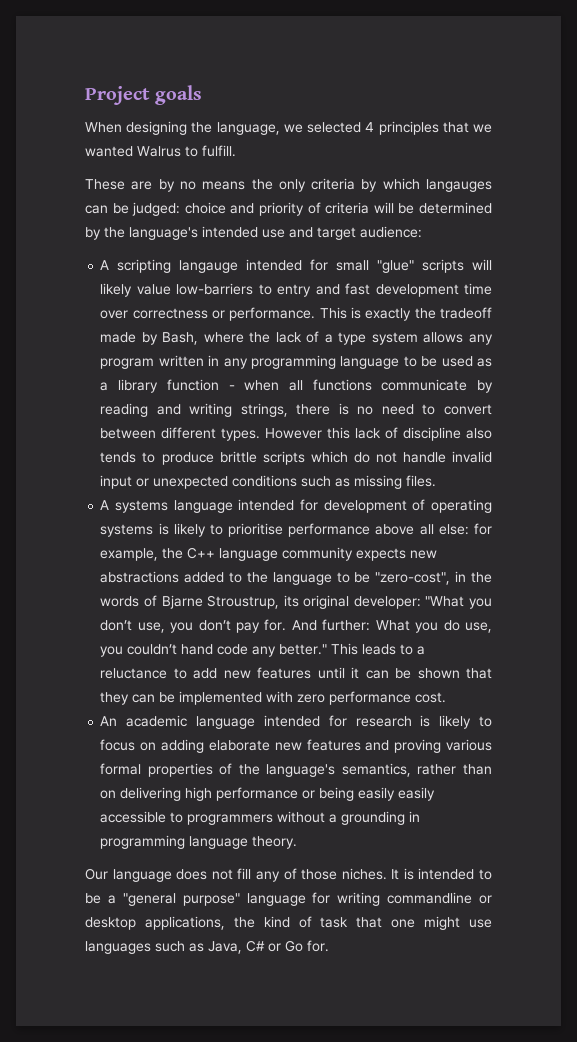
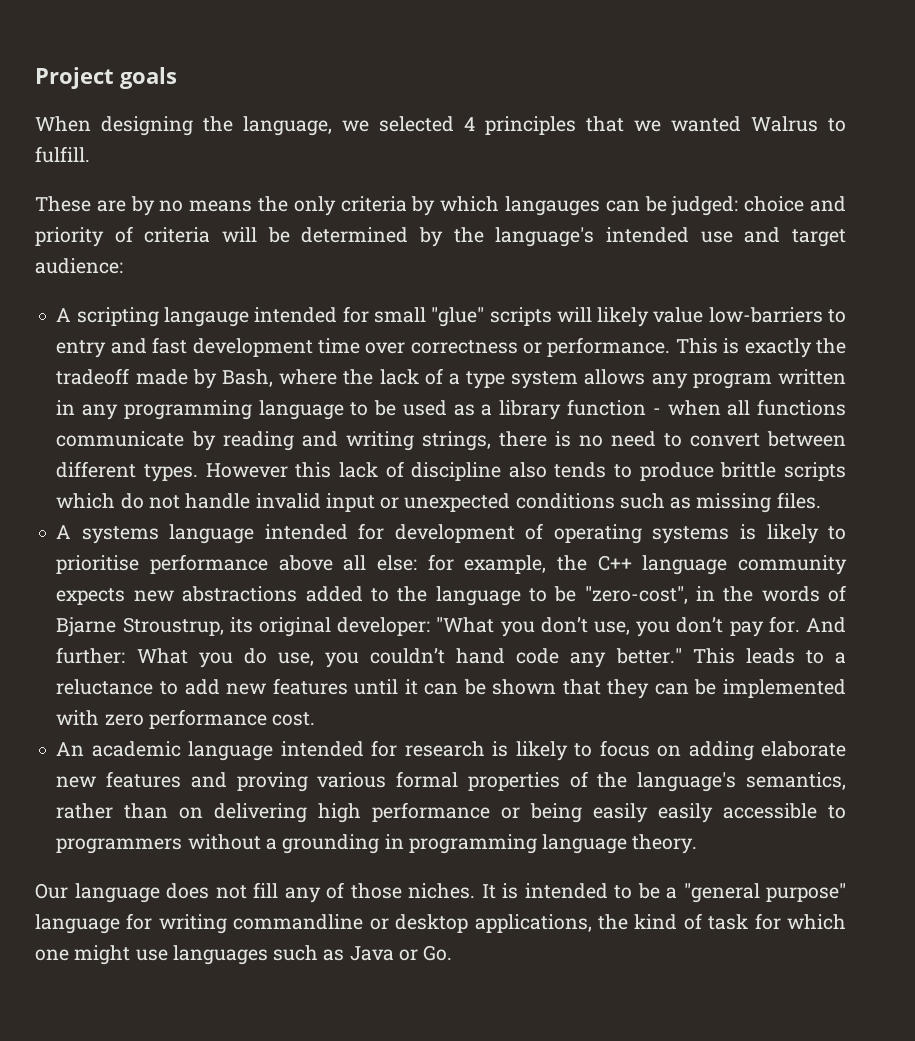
[356,917,383,928] that -> [754,913,846,930] for which
[208,940,329,954] Java, C# or Go for. -> [349,945,453,961] Java or Go.

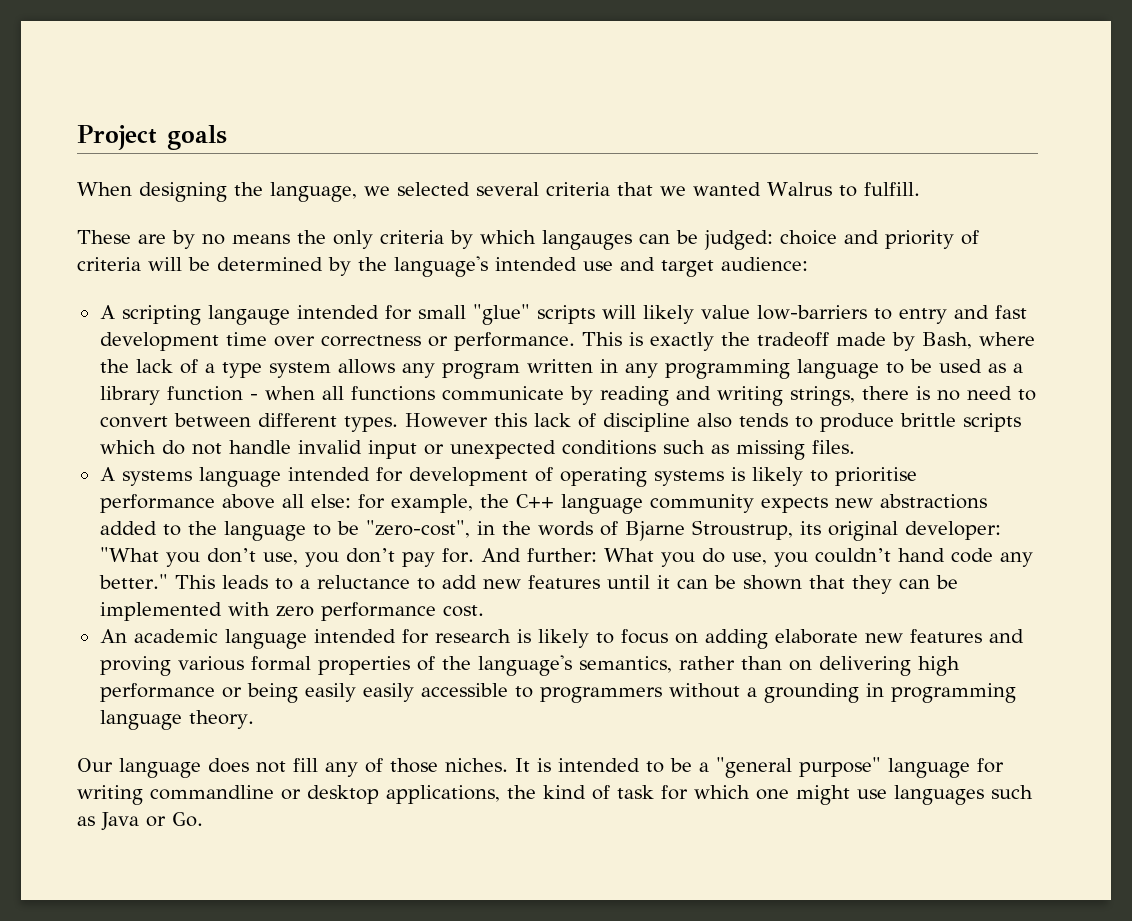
[464,116,576,135] 4 principles -> [476,182,610,196] several criteria

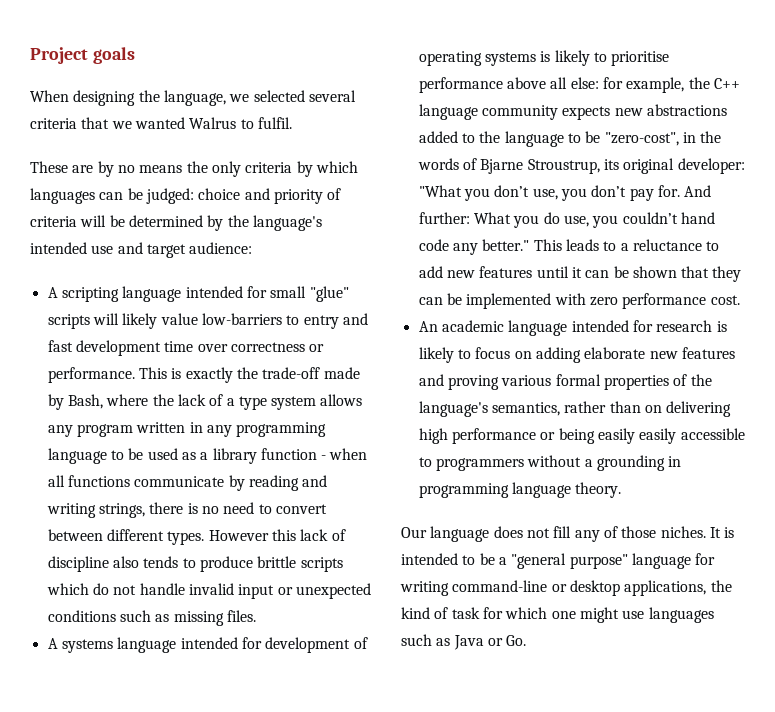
[863,182,920,196] fulfill. -> [257,117,292,129] fulfil.
[542,230,632,250] langauges -> [30,188,95,204] languages
[207,305,290,325] langauge -> [122,286,182,302] language
[756,332,829,347] tradeoff -> [262,367,321,379] trade-off
[150,785,274,800] commandline -> [452,580,548,592] command-line

